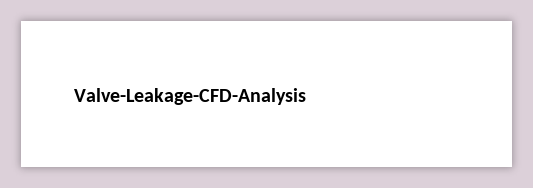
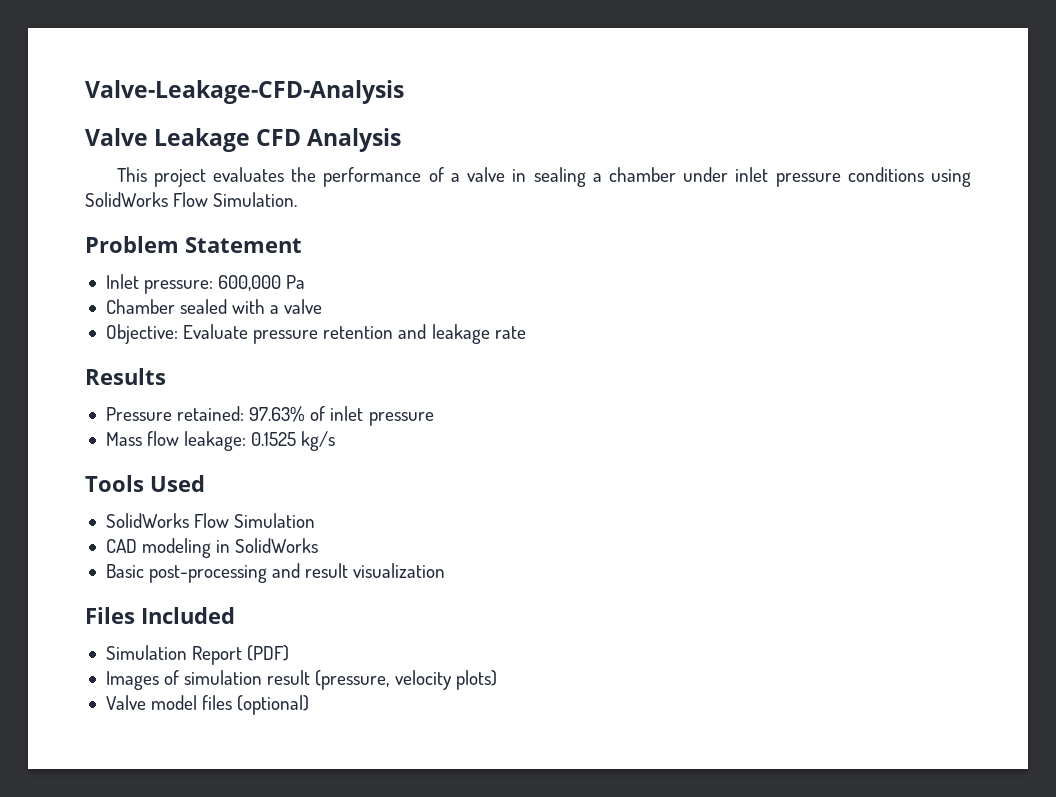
(306, 96) none -> [85,128,402,152] [116,167,972,187] [85,192,298,207] [85,236,302,253] [105,274,306,294] [105,299,323,314] [105,324,526,344] [85,368,166,385] [105,406,434,426] [105,431,336,451] [85,475,205,492] [105,513,316,528] [105,538,319,558] [105,563,446,583] [85,607,235,624] [105,645,290,665] [105,670,497,690] [105,695,310,715] // Valve Leakage CFD Analysis // This project evaluates the performance of a valve in sealing a chamber under inlet pressure conditions using SolidWorks Flow Simulation. // Problem Statement // Inlet pressure: 600,000 Pa // Chamber sealed with a valve // Objective: Evaluate pressure retention and leakage rate // Results // Pressure retained: 97.63% of inlet pressure // Mass flow leakage: 0.1525 kg/s // Tools Used // SolidWorks Flow Simulation // CAD modeling in SolidWorks // Basic post-processing and result visualization // Files Included // Simulation Report (PDF) // Images of simulation result (pressure, velocity plots) // Valve model files (optional)

